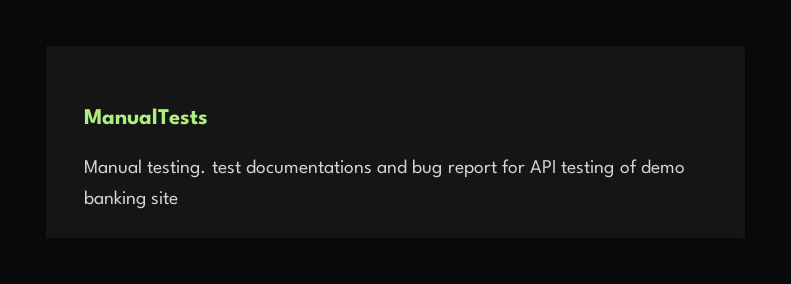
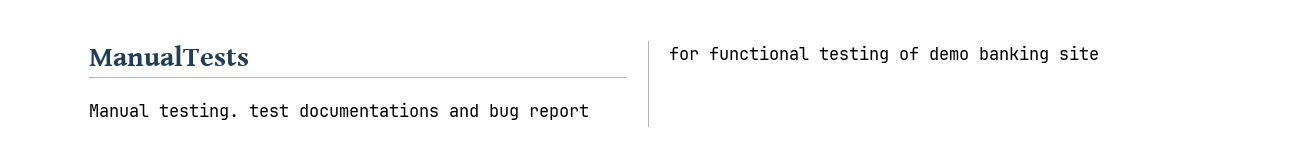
[530,160,557,173] API -> [709,45,809,60] functional

